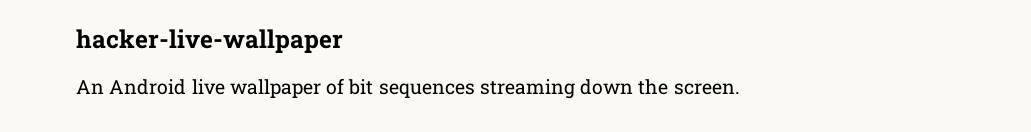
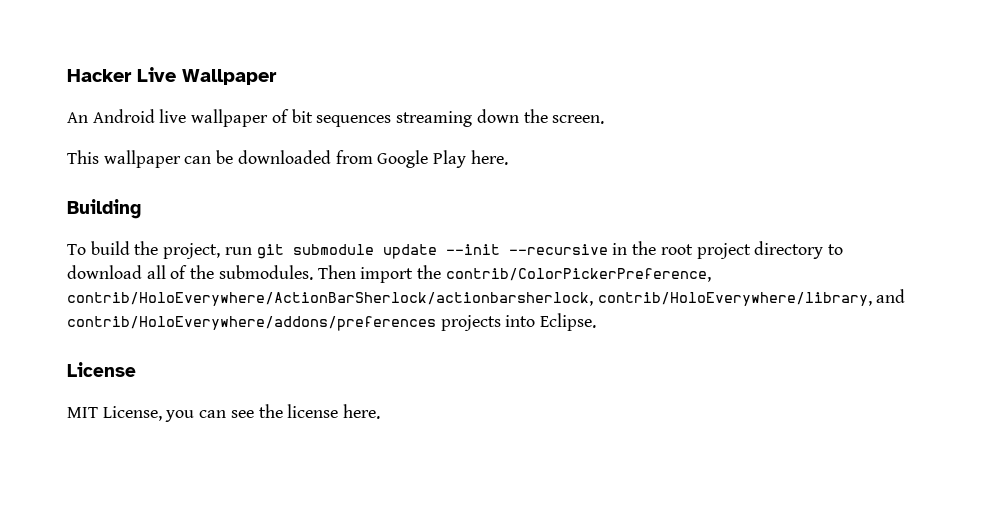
[76,29,343,53] hacker-live-wallpaper -> [67,67,277,85] Hacker Live Wallpaper
(740, 89) none -> [67,150,508,168] [67,199,141,219] [67,241,843,259] [67,265,711,283] [67,289,906,306] [67,313,597,331] [67,362,136,377] [67,404,381,422] // This wallpaper can be downloaded from Google Play here. // Building // To build the project, run git submodule update --init --recursive in the root project directory to download all of the submodules. Then import the contrib/ColorPickerPreference, contrib/HoloEverywhere/ActionBarSherlock/actionbarsherlock, contrib/HoloEverywhere/library, and contrib/HoloEverywhere/addons/preferences projects into Eclipse. // License // MIT License, you can see the license here.

